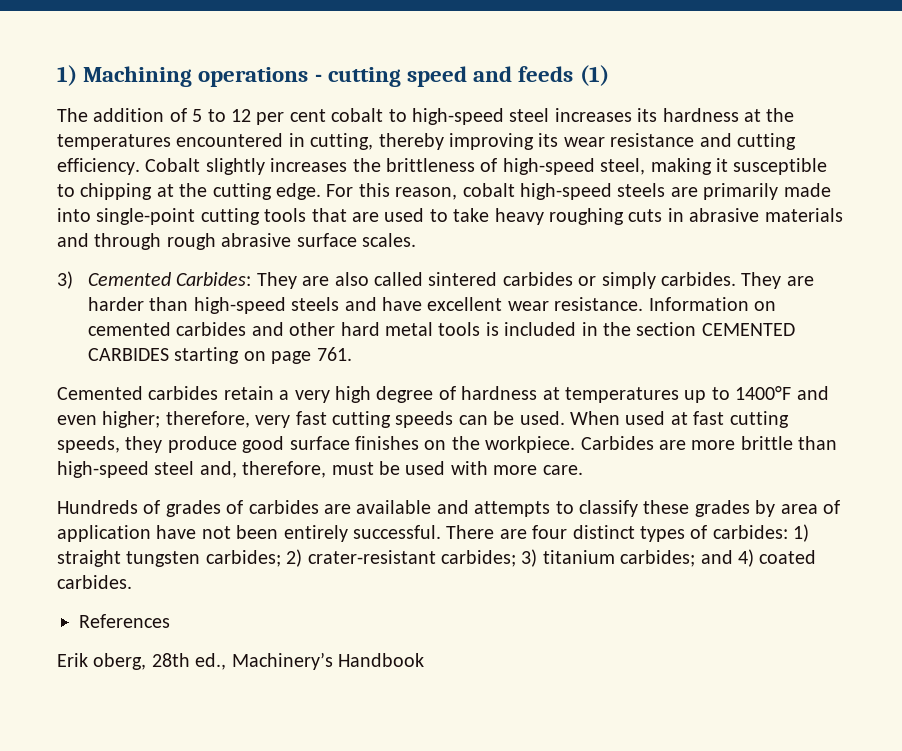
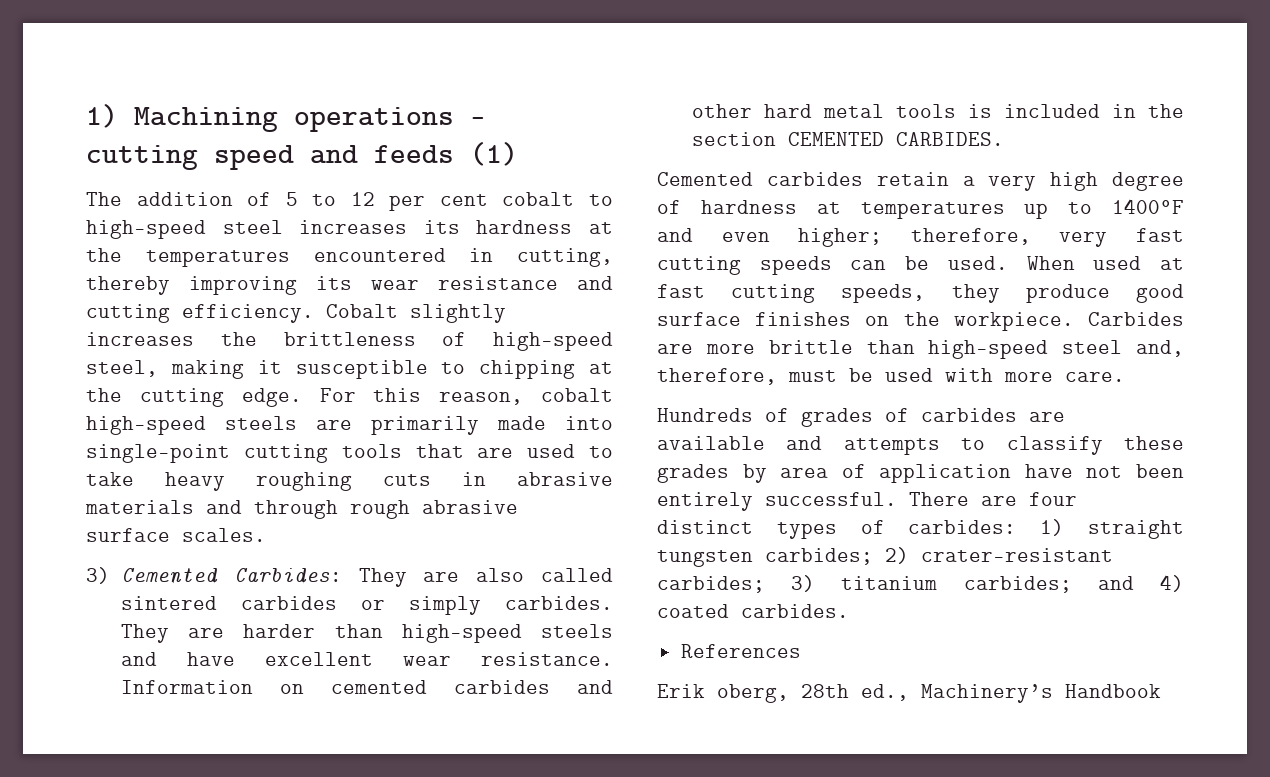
[88,347,352,364] CARBIDES starting on page 761. -> [895,132,1004,146] CARBIDES.

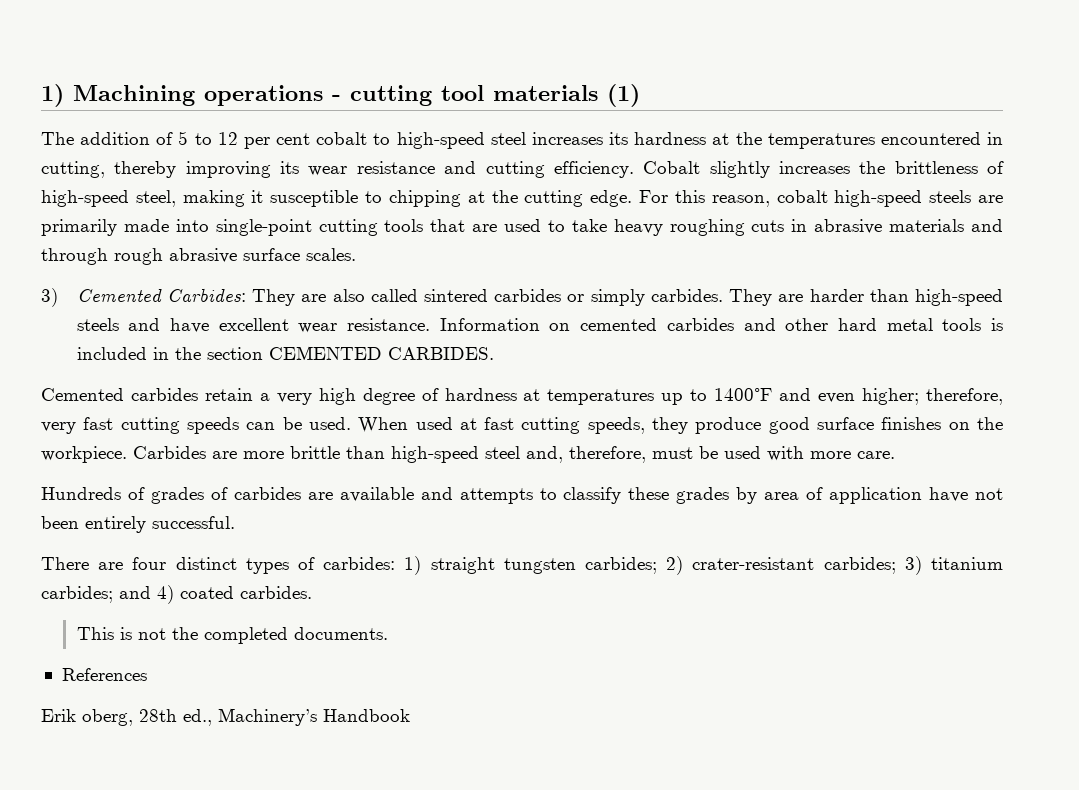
[214,145,454,170] speed and feeds -> [441,85,598,101] tool materials
(897, 499) none -> (235, 522) //
(849, 611) none -> [76,627,388,644] // This is not the completed documents.

